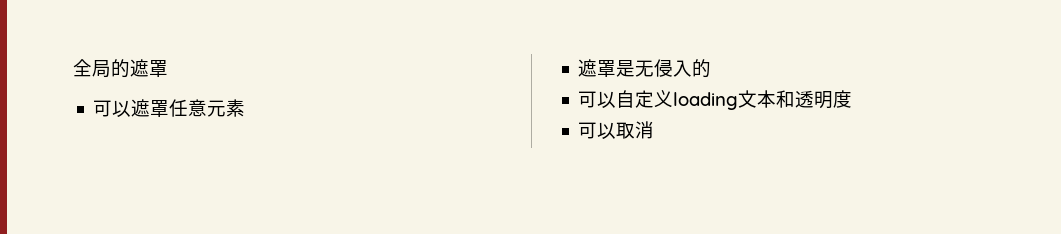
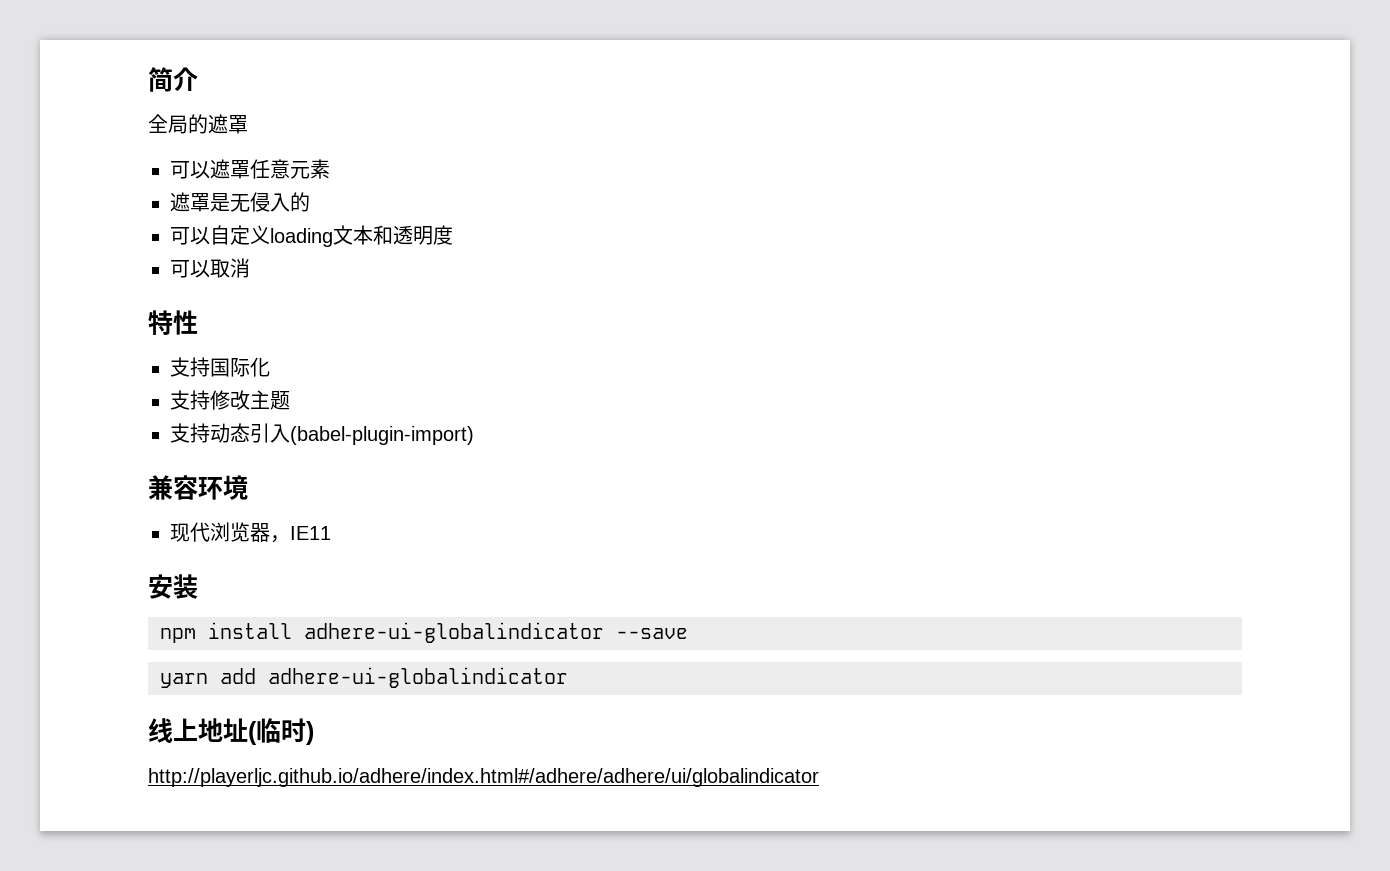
(73, 68) none -> [148,67,198,92] 简介 //
(655, 130) none -> [148,310,198,335] [170,357,270,377] [170,390,290,410] [170,423,474,445] [148,475,248,500] [170,522,331,543] [148,574,198,599] [160,622,688,643] [160,667,568,688] [148,718,314,745] [148,768,819,787] // 特性 // 支持国际化 // 支持修改主题 // 支持动态引入(babel-plugin-import) // 兼容环境 // 现代浏览器，IE11 // 安装 // npm install adhere-ui-globalindicator --save // yarn add adhere-ui-globalindicator // 线上地址(临时) // http://playerljc.github.io/adhere/index.html#/adhere/adhere/ui/globalindicator

